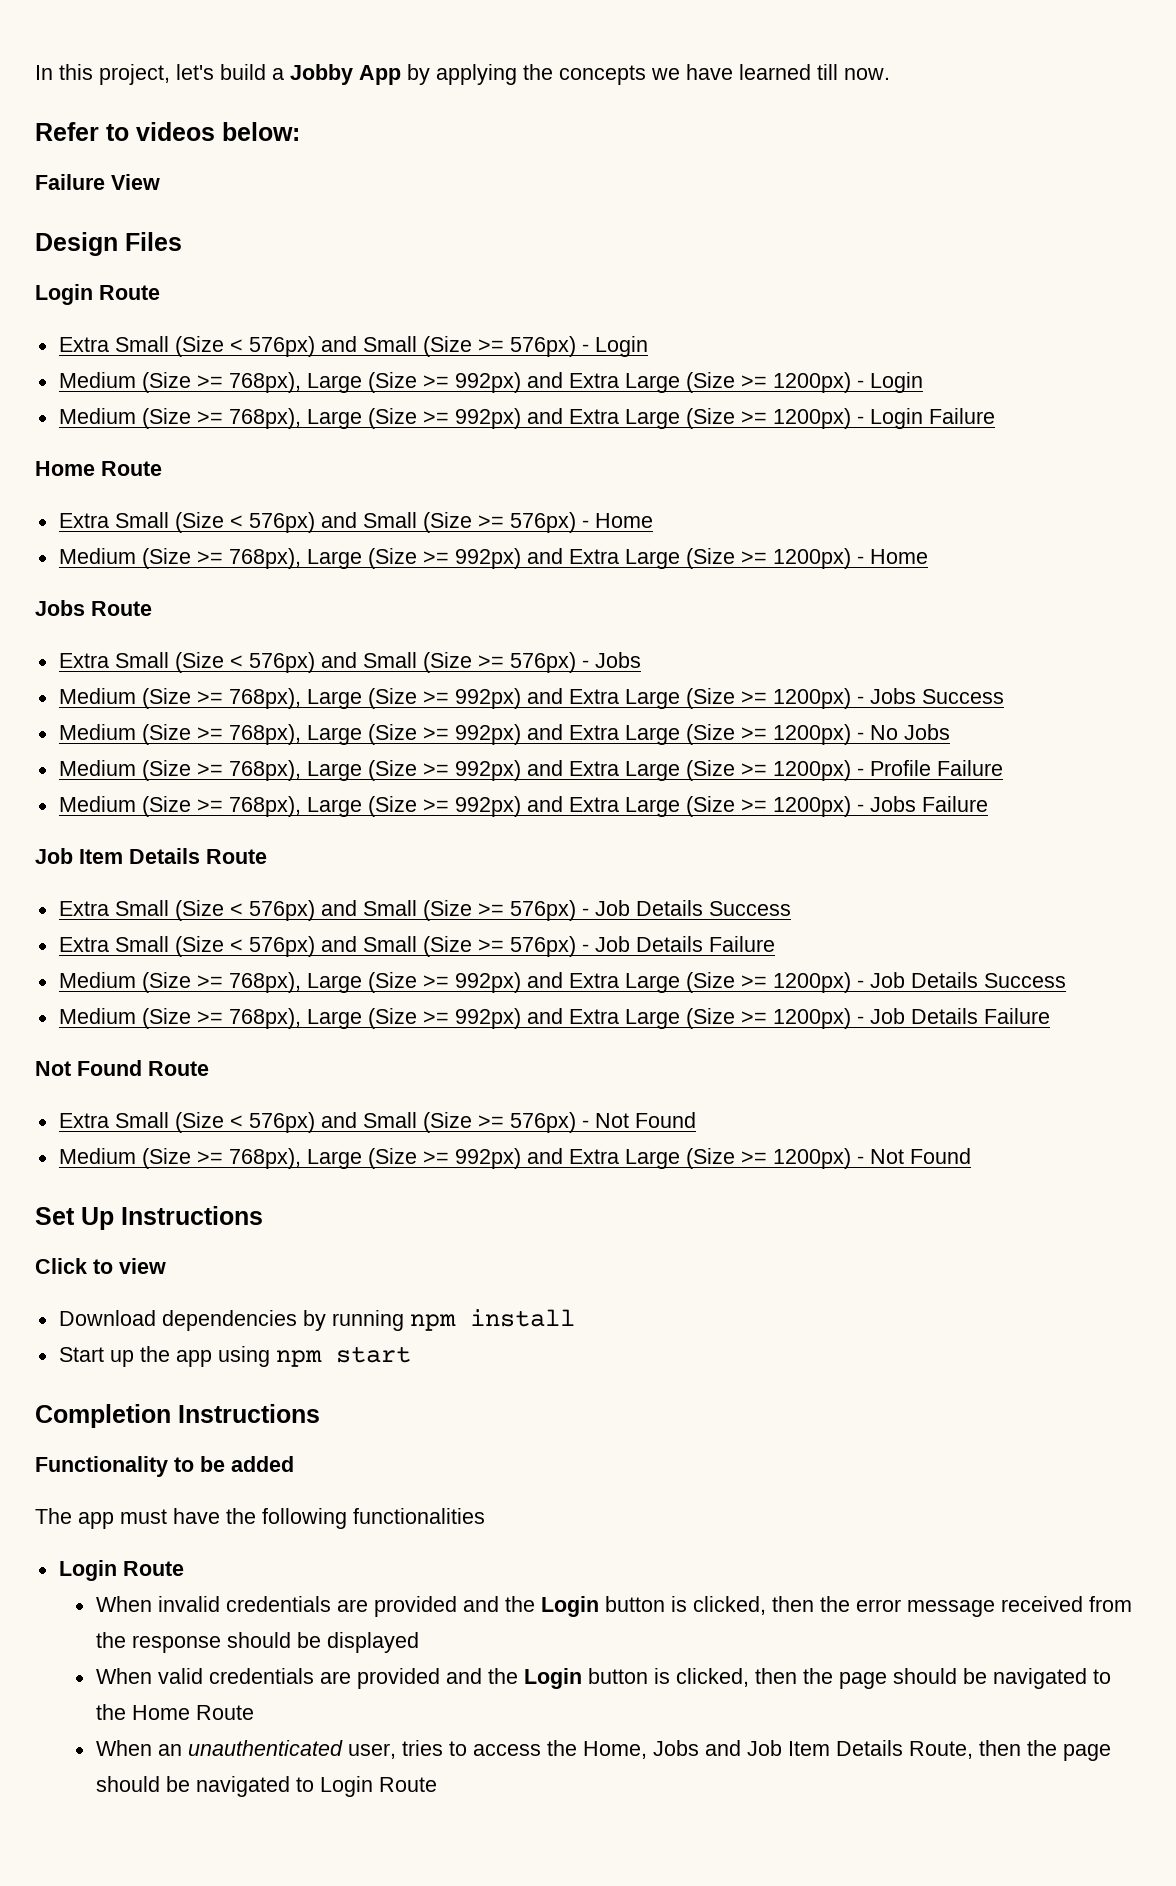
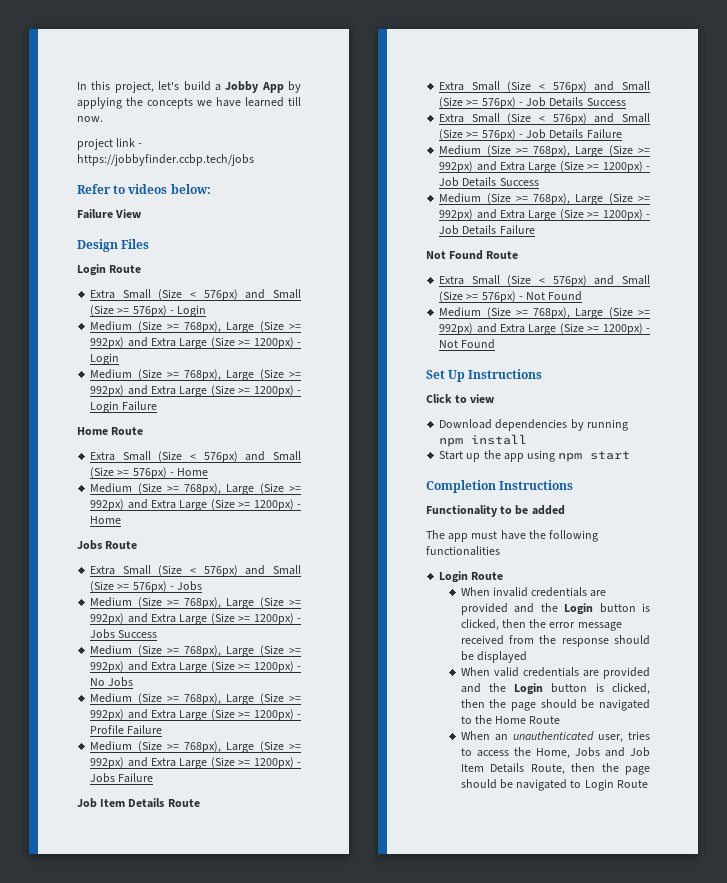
(890, 74) none -> [77,138,143,150] [77,154,254,166] // project link - https://jobbyfinder.ccbp.tech/jobs

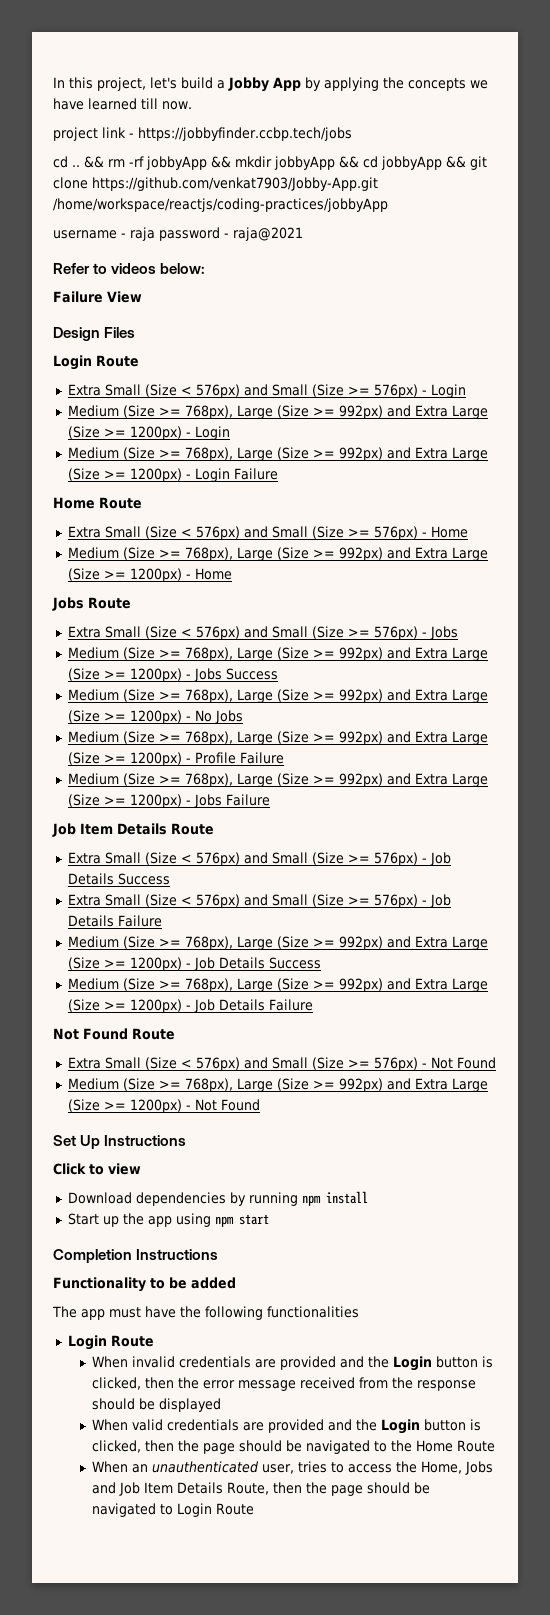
(254, 160) none -> [53,156,487,170] [53,177,378,191] [53,198,388,212] [53,227,303,241] // cd .. && rm -rf jobbyApp && mkdir jobbyApp && cd jobbyApp && git clone https://github.com/venkat7903/Jobby-App.git /home/workspace/reactjs/coding-practices/jobbyApp // username - raja password - raja@2021

